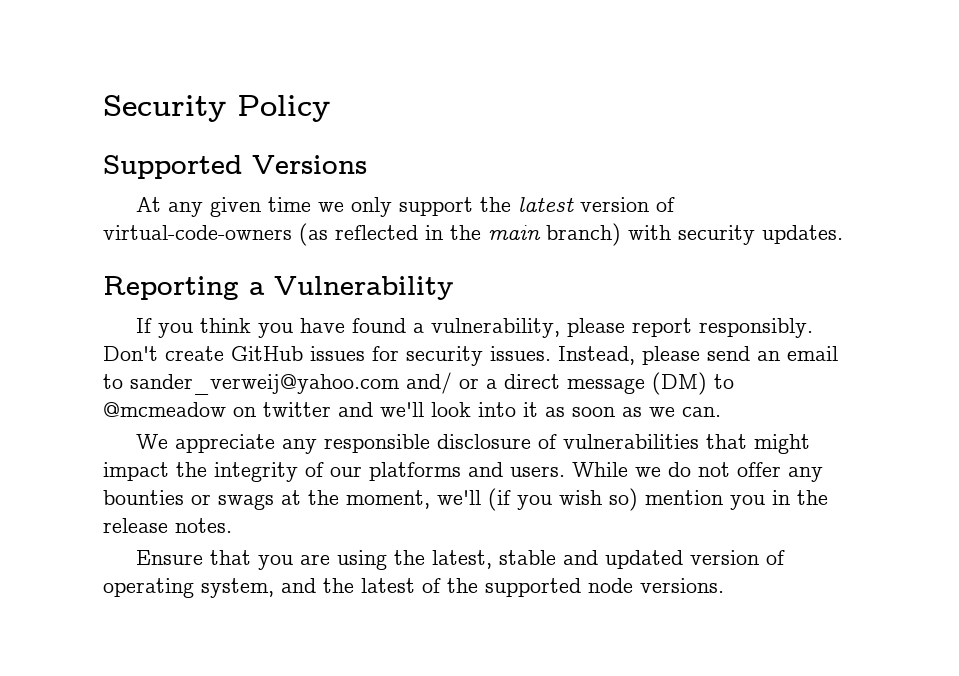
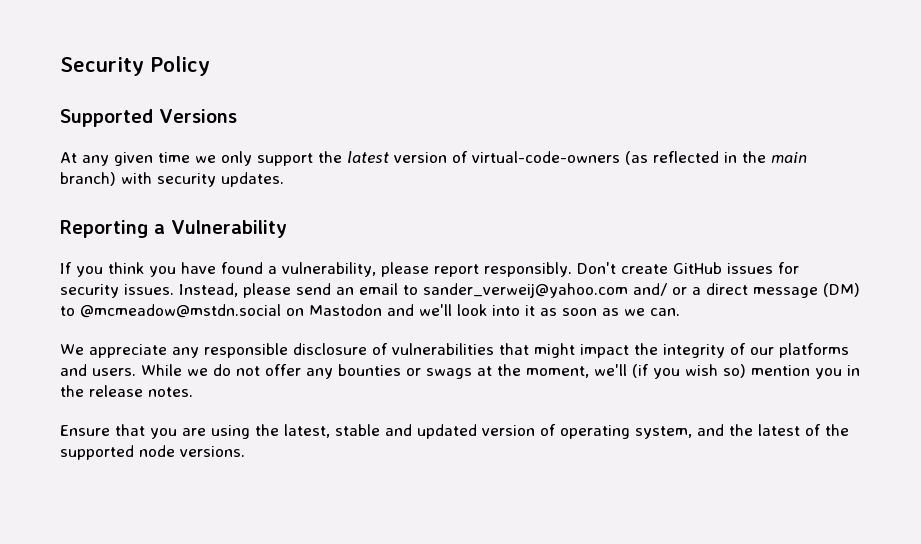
[103,402,331,417] @mcmeadow on twitter -> [80,304,382,318] @mcmeadow@mstdn.social on Mastodon

